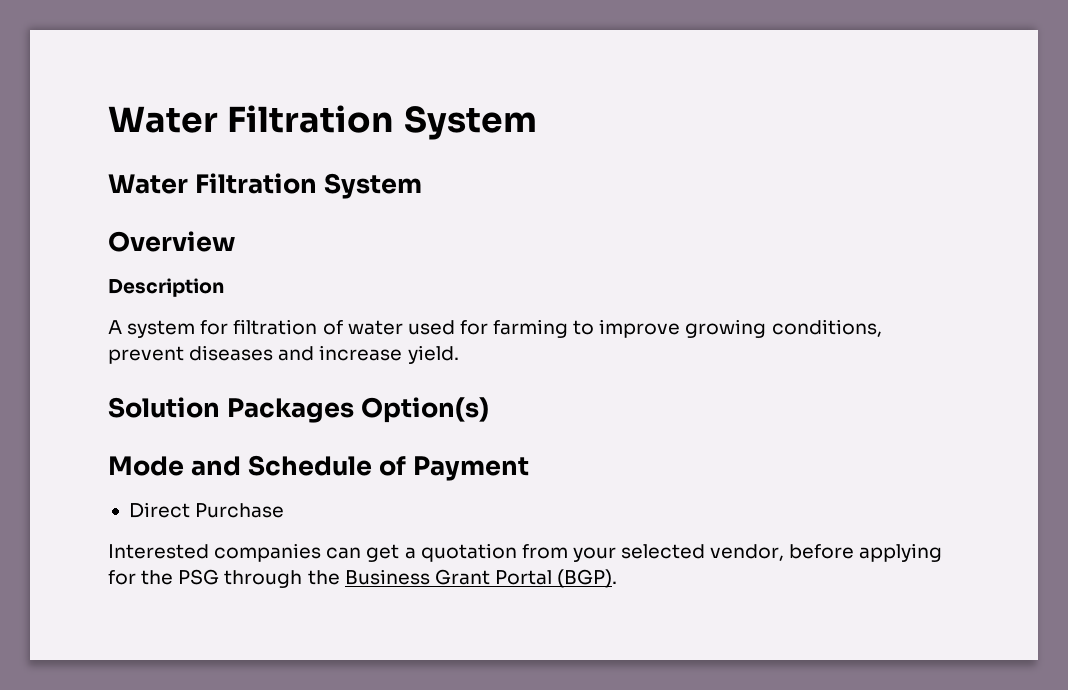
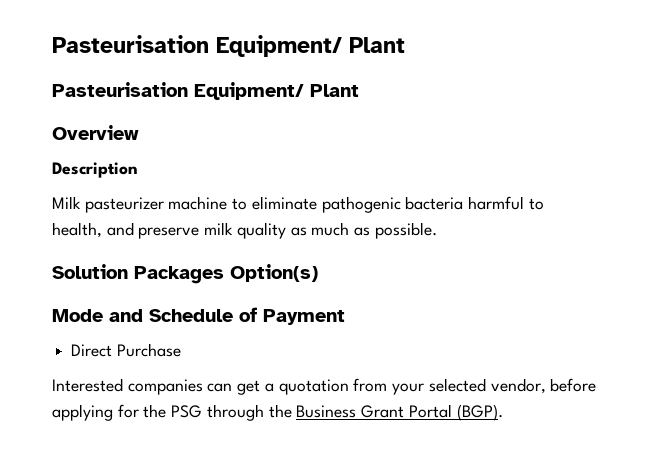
[108,105,537,140] [108,173,422,199] [108,231,236,252] [108,278,224,297] [108,319,882,338] [108,345,459,364] Water Filtration System // Water Filtration System // Overview // Description // A system for filtration of water used for farming to improve growing conditions, prevent diseases and increase yield. -> [52,35,405,57] [52,82,359,100] [52,125,139,140] [52,162,138,178] [52,196,544,213] [52,222,437,239] Pasteurisation Equipment/ Plant // Pasteurisation Equipment/ Plant // Overview // Description // Milk pasteurizer machine to eliminate pathogenic bacteria harmful to health, and preserve milk quality as much as possible.

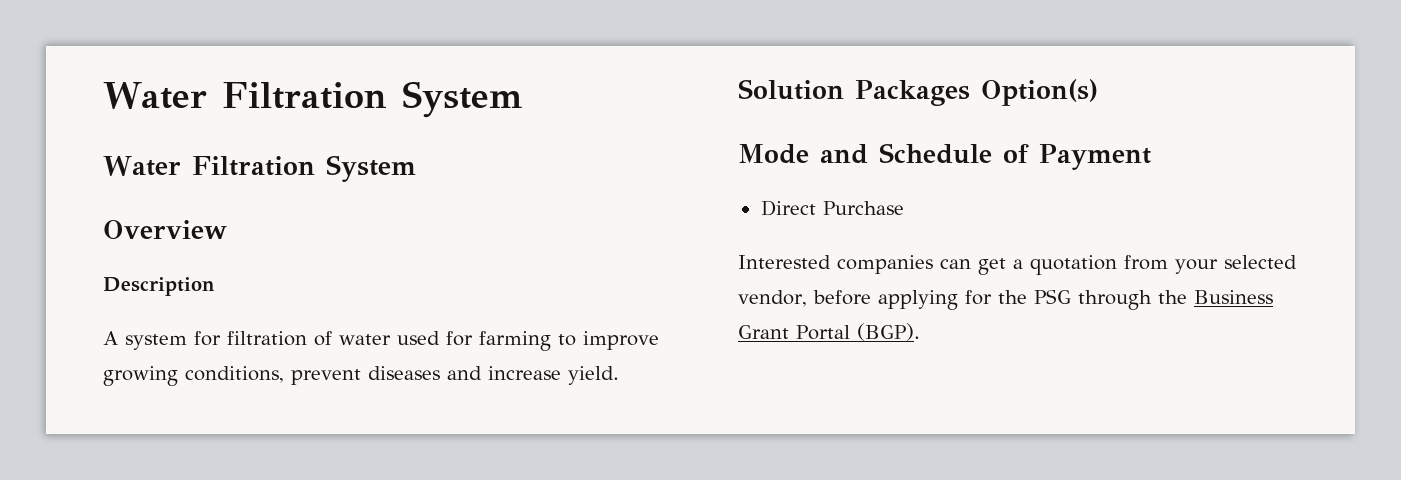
[52,35,405,57] [52,82,359,100] [52,125,139,140] [52,162,138,178] [52,196,544,213] [52,222,437,239] Pasteurisation Equipment/ Plant // Pasteurisation Equipment/ Plant // Overview // Description // Milk pasteurizer machine to eliminate pathogenic bacteria harmful to health, and preserve milk quality as much as possible. -> [103,81,523,118] [103,155,416,182] [103,220,227,239] [103,277,215,296] [103,331,659,351] [103,366,619,386] Water Filtration System // Water Filtration System // Overview // Description // A system for filtration of water used for farming to improve growing conditions, prevent diseases and increase yield.

